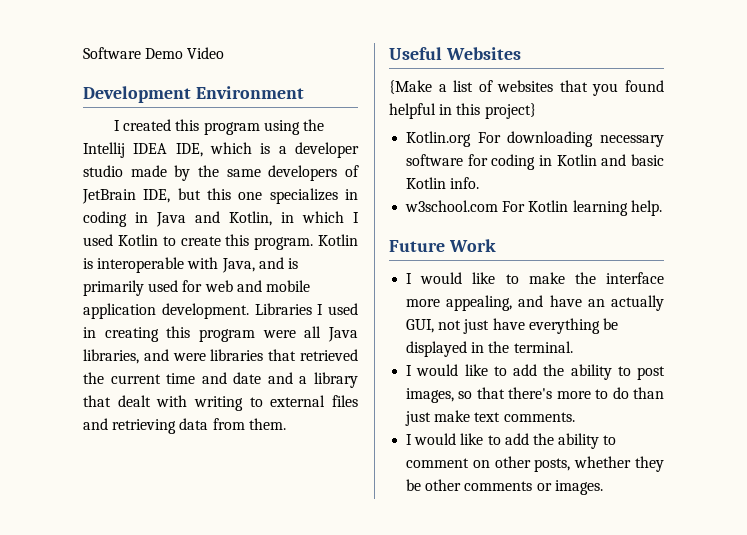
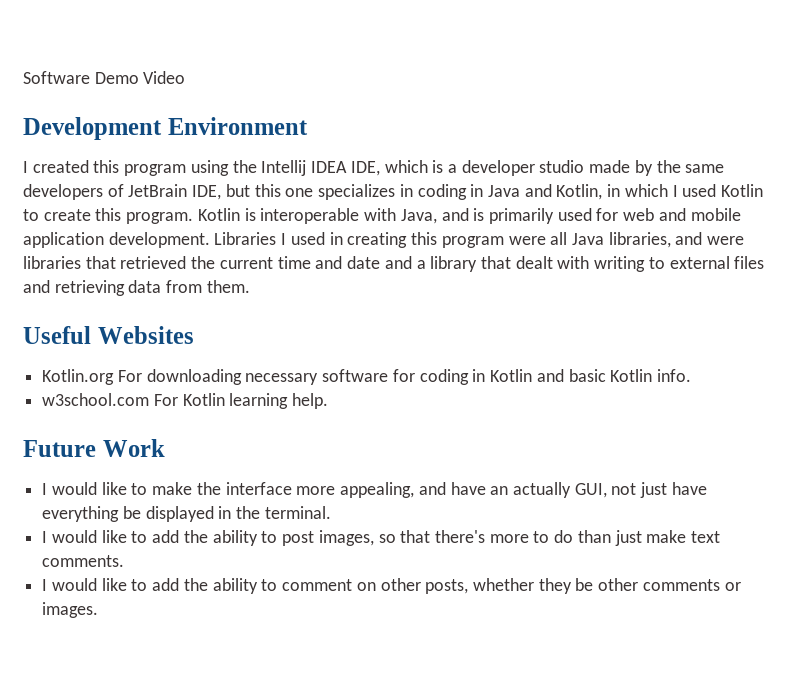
[389,80,664,96] [389,103,536,119] // {Make a list of websites that you found helpful in this project} -> (194, 335) none

